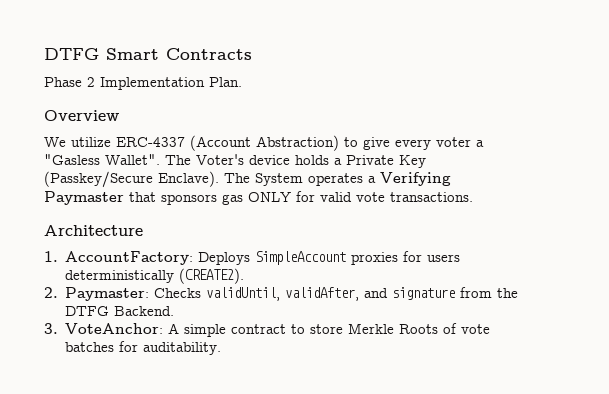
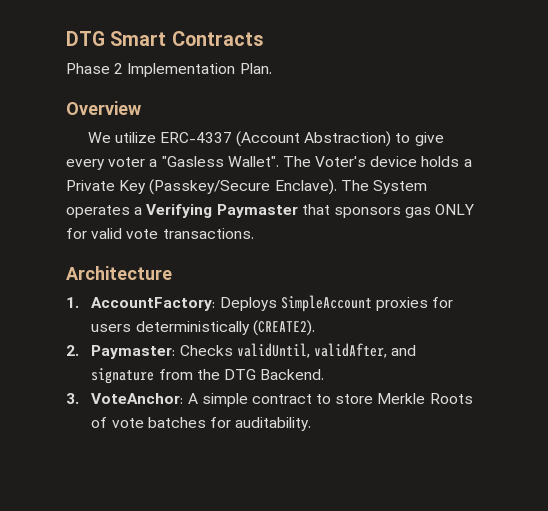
[44,48,99,60] DTFG -> [66,31,105,46] DTG
[65,306,110,316] DTFG -> [223,369,256,380] DTG

